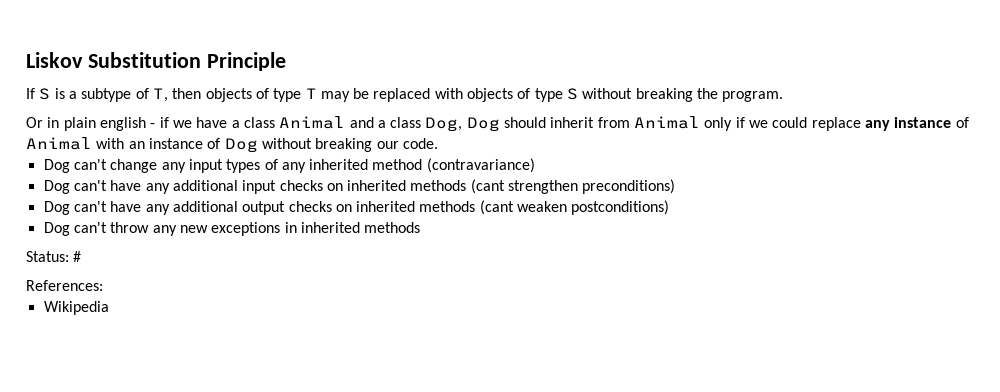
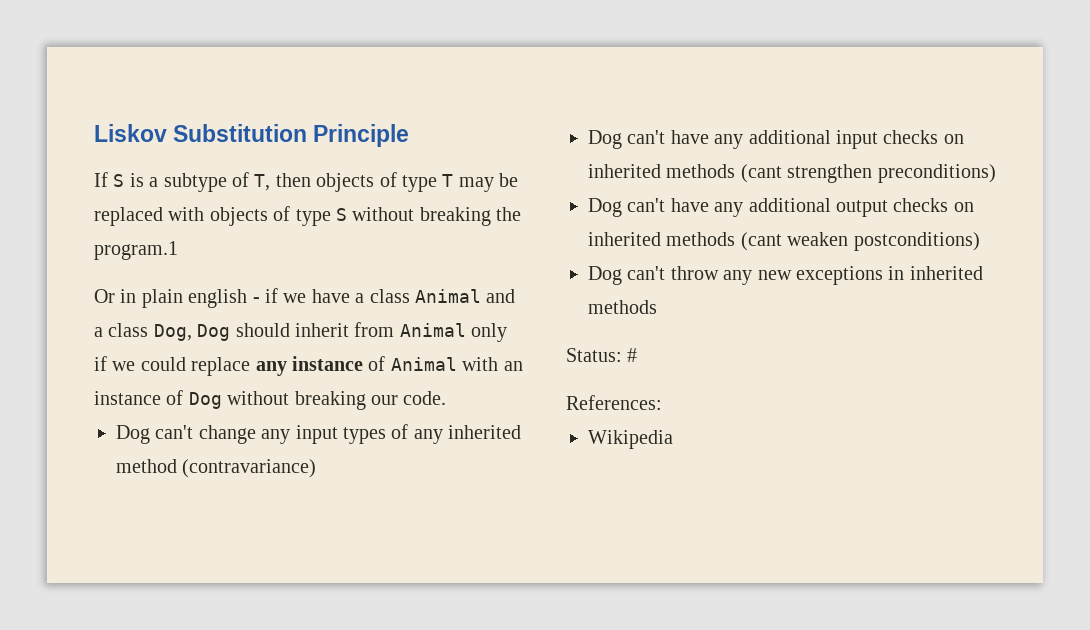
[722,91,784,102] program. -> [94,241,178,260] program.1

